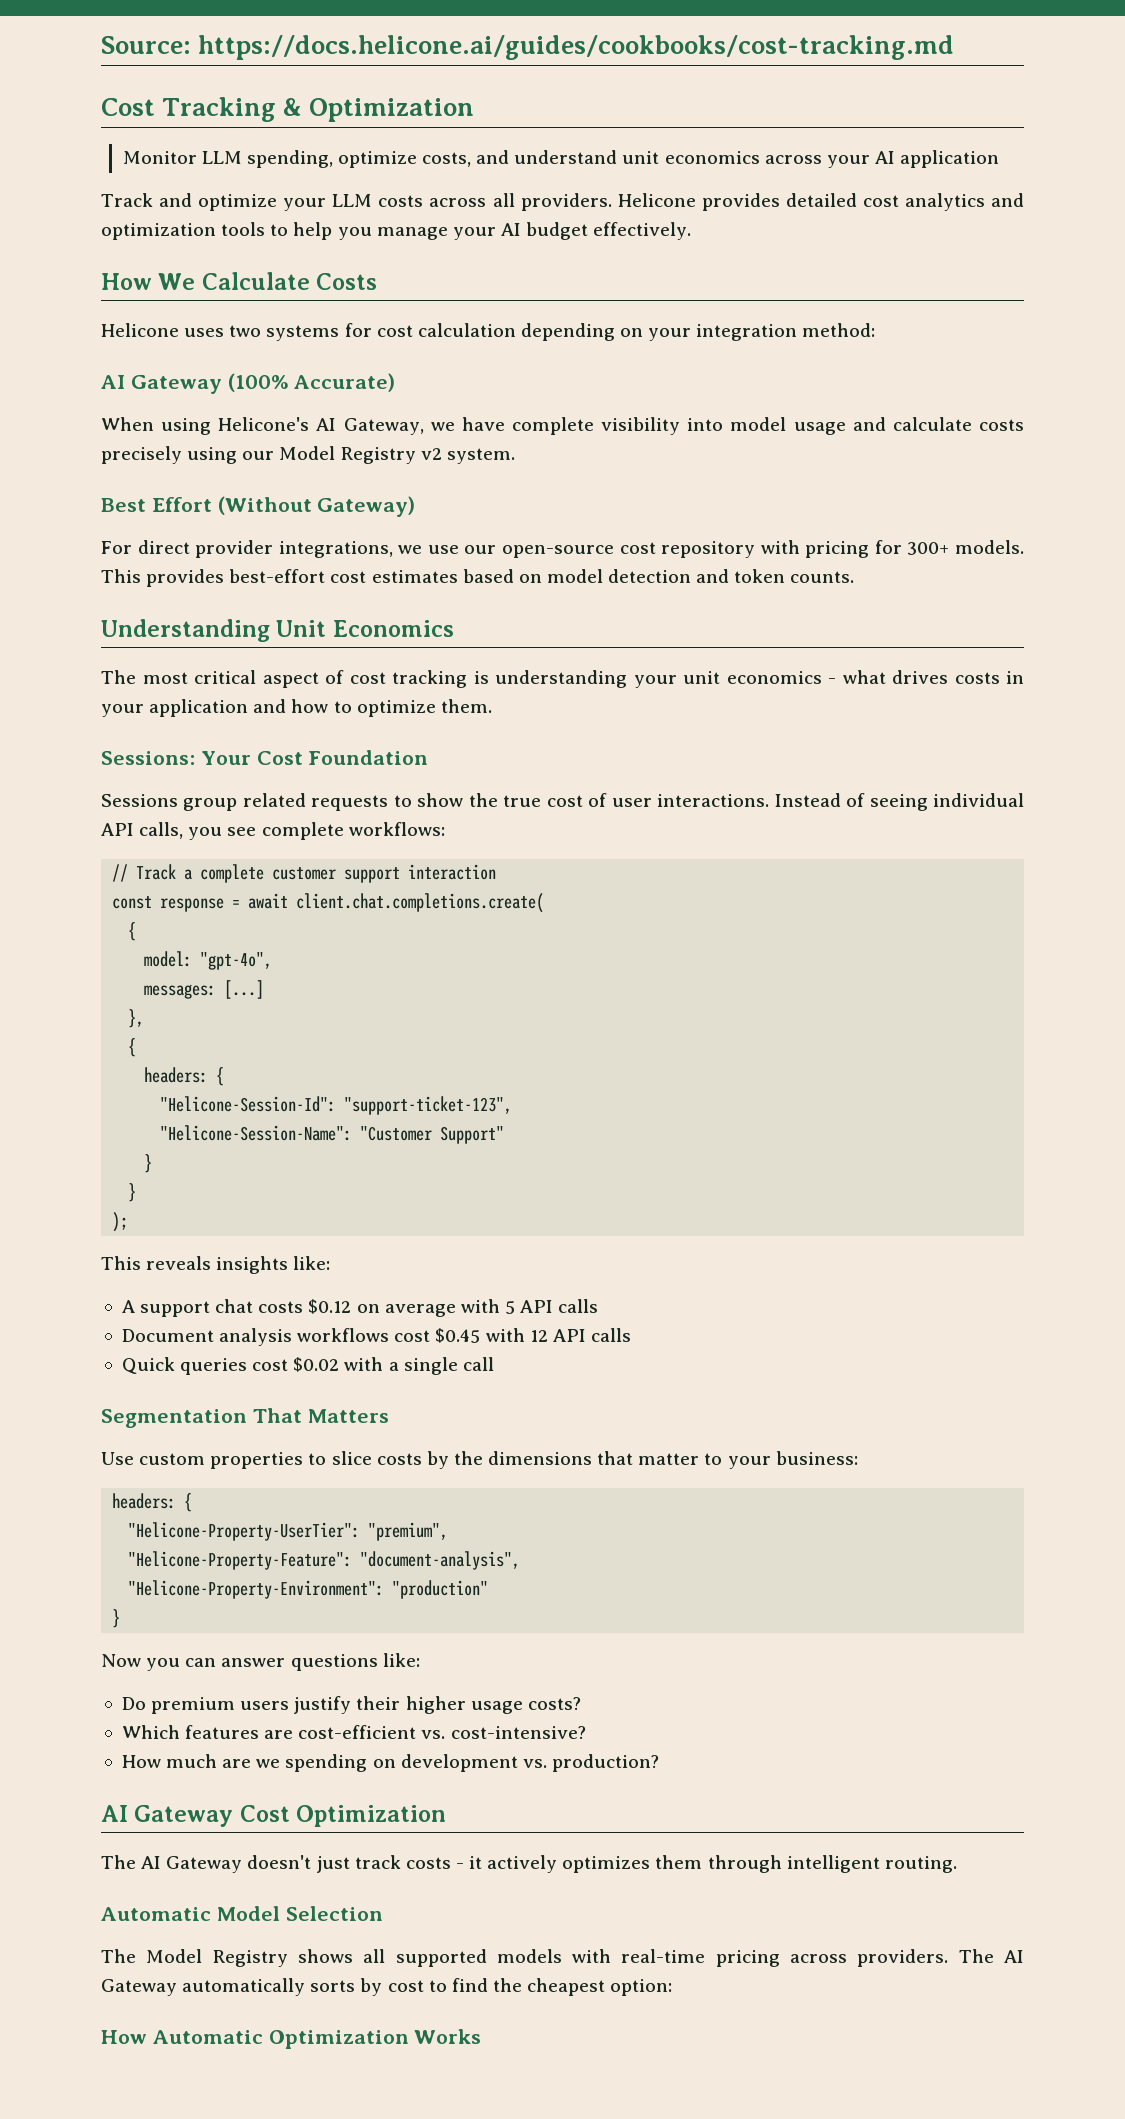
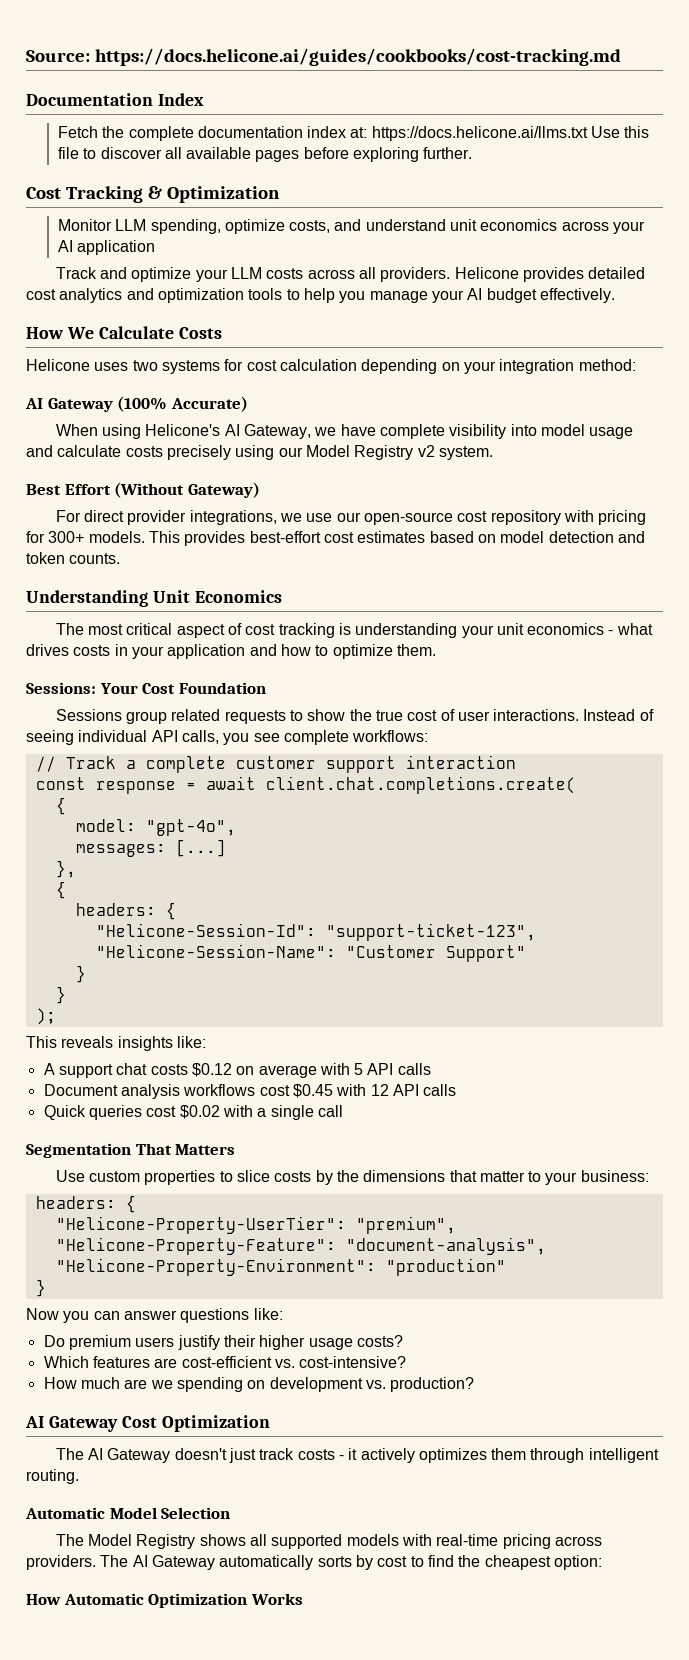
(955, 47) none -> [26,93,204,106] [57,126,650,141] [57,147,473,162] // Documentation Index // Fetch the complete documentation index at: https://docs.helicone.ai/llms.txt Use this file to discover all available pages before exploring further.

